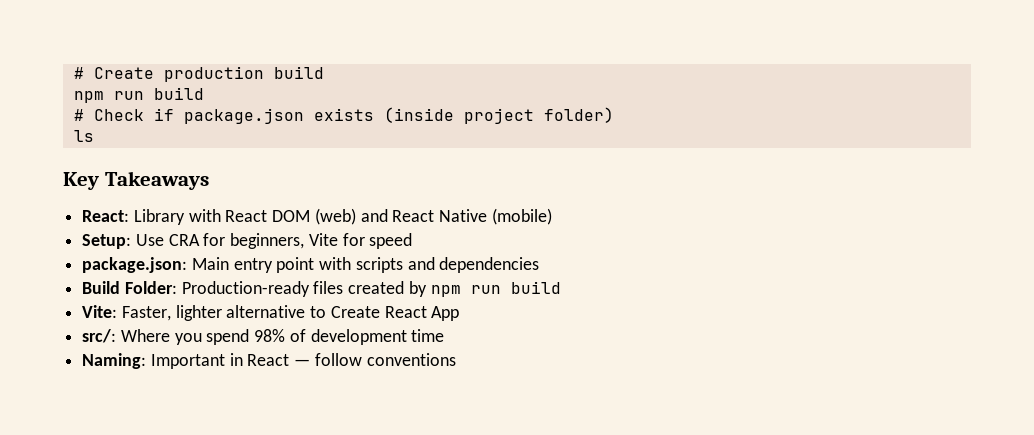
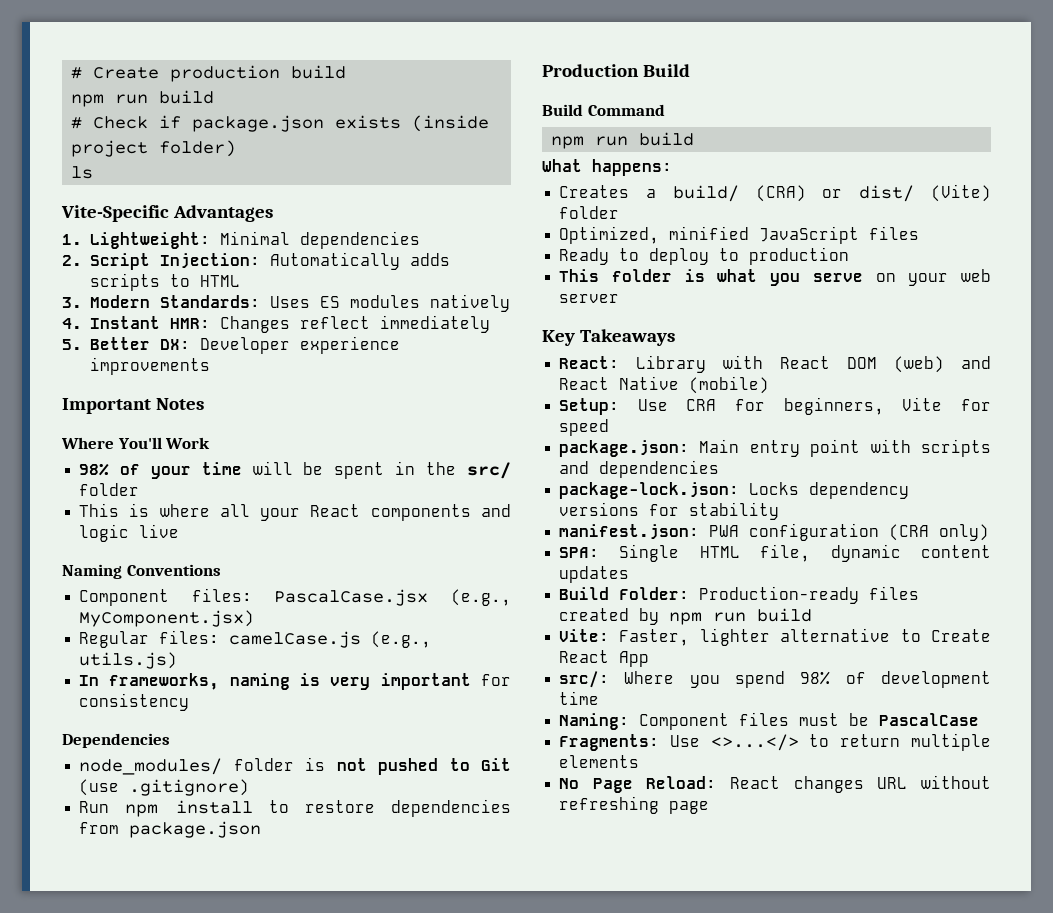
(94, 136) none -> [61,205,273,222] [62,231,420,249] [62,252,450,270] [89,273,240,291] [62,294,510,312] [62,315,490,333] [62,336,400,354] [89,357,210,375] [62,398,204,414] [61,437,211,449] [79,461,511,479] [79,483,140,496] [79,503,511,521] [79,524,180,542] [62,564,221,579] [79,588,511,606] [79,610,255,627] [79,630,432,648] [79,652,178,669] [79,673,511,690] [79,693,190,711] [62,733,170,748] [79,757,512,775] [79,779,250,796] [79,799,511,817] [79,821,262,838] [542,64,690,77] [542,104,665,116] [551,132,695,149] [542,159,672,176] [559,184,991,202] [559,206,620,219] [559,226,920,244] [559,247,850,265] [559,269,991,286] [559,294,620,303] // Vite-Specific Advantages // 1. Lightweight: Minimal dependencies // 2. Script Injection: Automatically adds scripts to HTML // 3. Modern Standards: Uses ES modules natively // 4. Instant HMR: Changes reflect immediately // 5. Better DX: Developer experience improvements // Important Notes // Where You'll Work // 98% of your time will be spent in the src/ folder // This is where all your React components and logic live // Naming Conventions // Component files: PascalCase.jsx (e.g., MyComponent.jsx) // Regular files: camelCase.js (e.g., utils.js) // In frameworks, naming is very important for consistency // Dependencies // node_modules/ folder is not pushed to Git (use .gitignore) // Run npm install to restore dependencies from package.json // Production Build // Build Command // npm run build // What happens: // Creates a build/ (CRA) or dist/ (Vite) folder // Optimized, minified JavaScript files // Ready to deploy to production // This folder is what you serve on your web server
(540, 265) none -> [559,482,910,499] [559,502,780,520] [559,523,990,541] [559,544,991,562] [559,566,630,583] // package-lock.json: Locks dependency versions for stability // manifest.json: PWA configuration (CRA only) // SPA: Single HTML file, dynamic content updates
[150,353,456,369] Important in React — follow conventions -> [639,712,980,730] [559,733,991,751] [559,755,640,768] [559,775,991,793] [559,796,710,814] Component files must be PascalCase // Fragments: Use <>...</> to return multiple elements // No Page Reload: React changes URL without refreshing page

